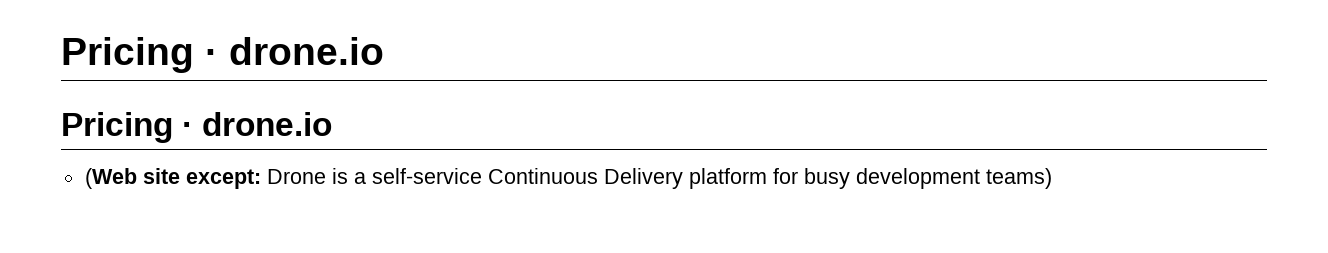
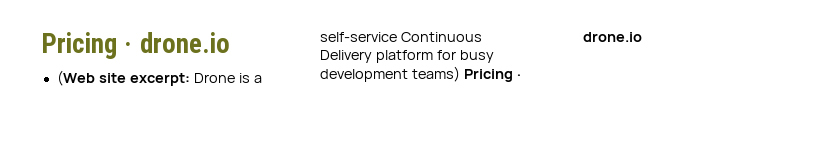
[61,37,384,73] [61,112,333,143] Pricing · drone.io // Pricing · drone.io -> [41,32,230,59] Pricing · drone.io
[185,169,261,189] except: -> [129,73,190,86] excerpt:
(1052, 178) none -> [463,69,521,82] [582,32,642,42] Pricing · drone.io

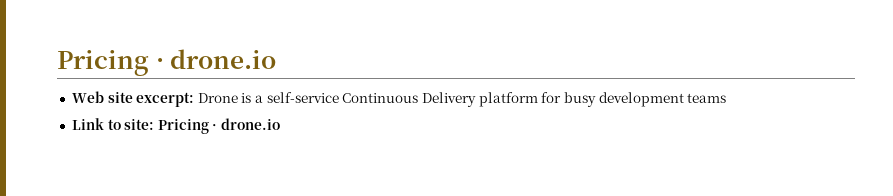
[56,70,95,86] (Web -> [71,91,104,103] Web
[411,66,460,82] teams) -> [687,93,727,103] [71,118,155,130] teams // Link to site:

